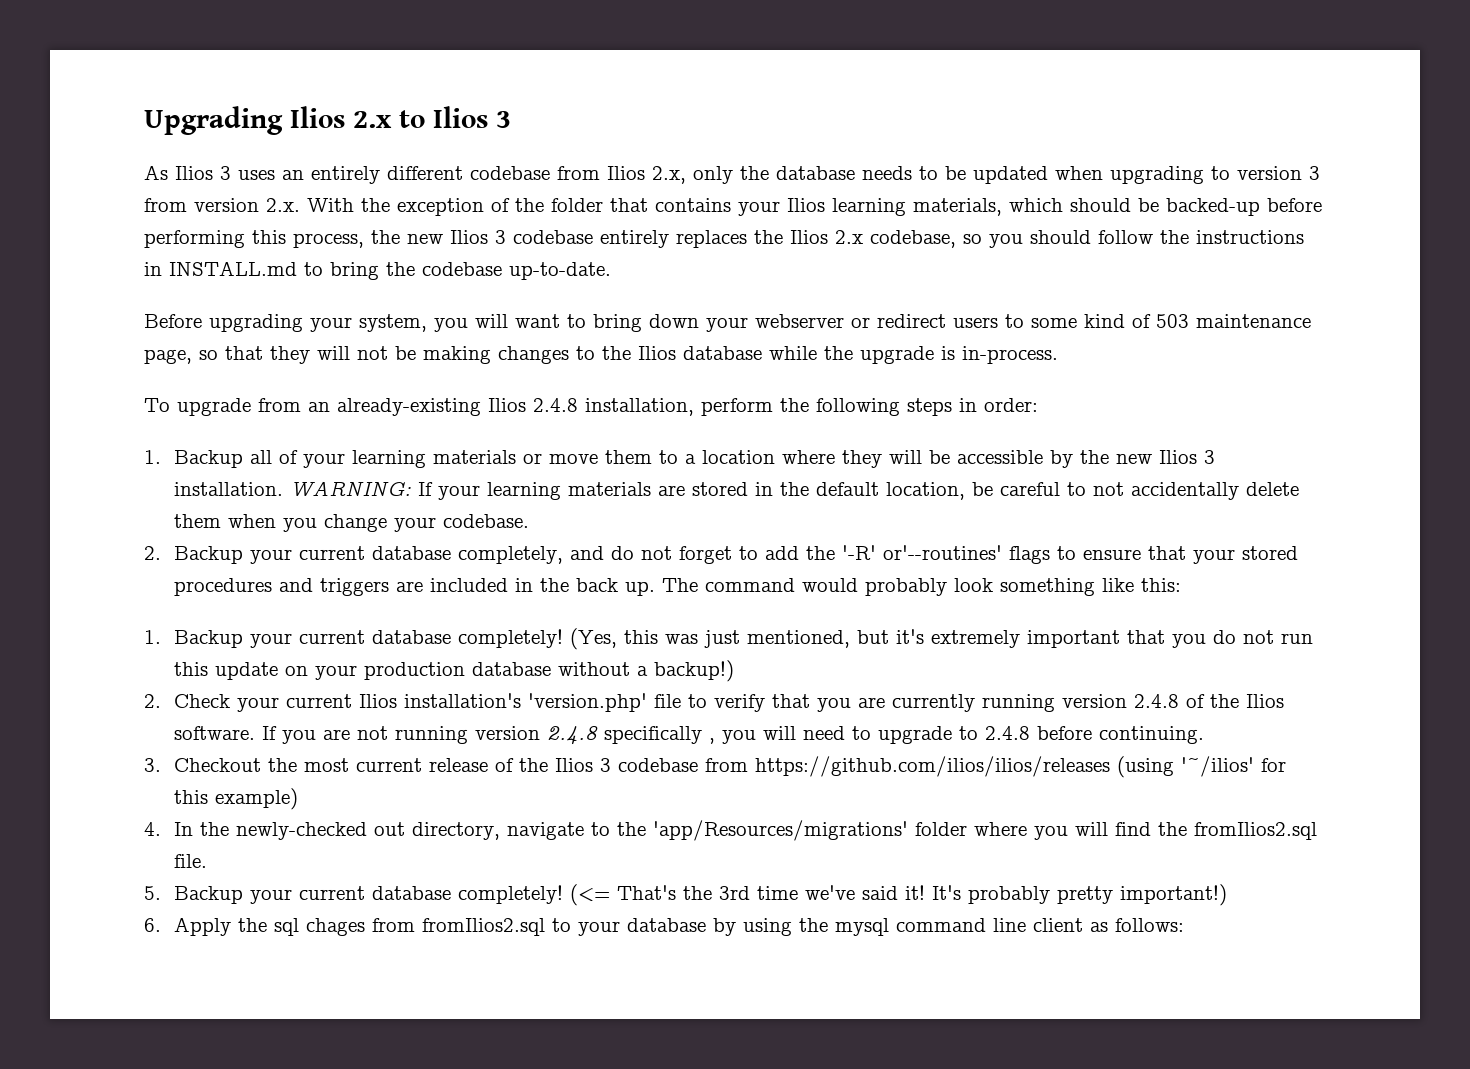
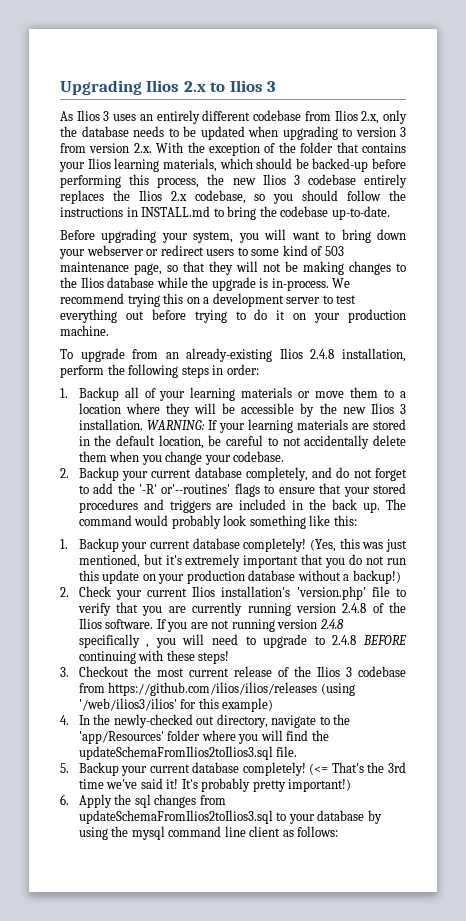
(1058, 355) none -> [332,278,351,288] [60,293,357,307] [60,309,406,323] [60,325,109,336] We recommend trying this on a development server to test everything out before trying to do it on your production machine.
[1037,726,1205,744] before continuing. -> [363,635,406,645] [78,650,230,664] BEFORE continuing with these steps!
[1181,756,1255,777] '~/ilios' -> [78,698,177,711] '/web/ilios3/ilios'
[653,820,909,841] 'app/Resources/migrations' -> [78,731,164,744] 'app/Resources'
[1194,822,1318,840] fromIlios2.sql -> [78,746,273,760] updateSchemaFromIlios2toIlios3.sql
[306,918,546,936] chages from fromIlios2.sql -> [154,794,226,808] [78,810,273,824] changes from updateSchemaFromIlios2toIlios3.sql

